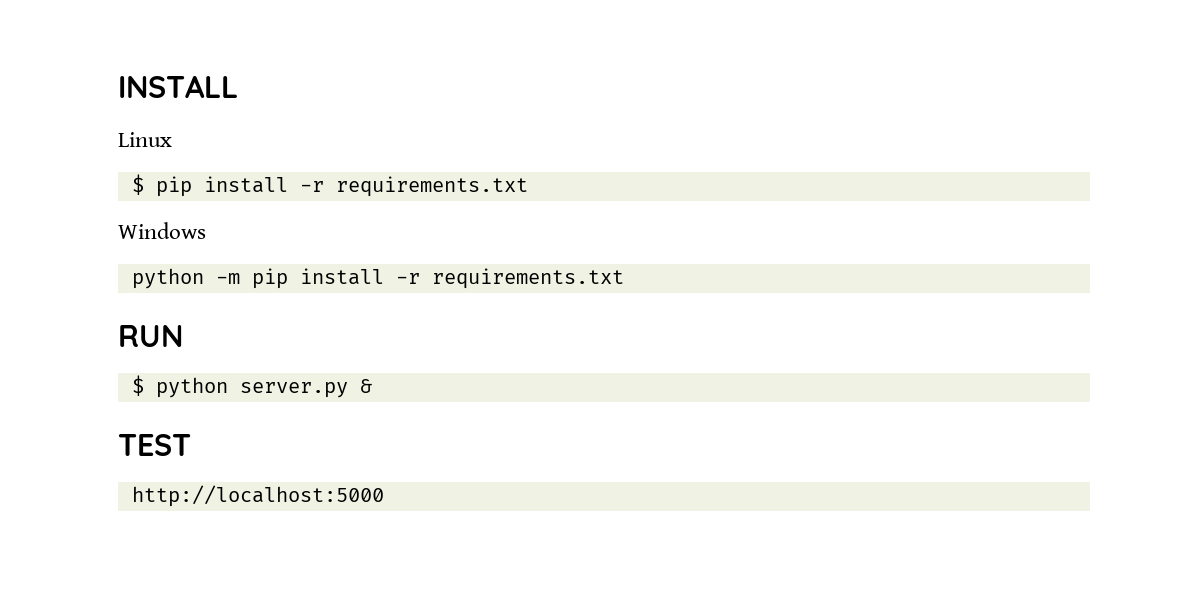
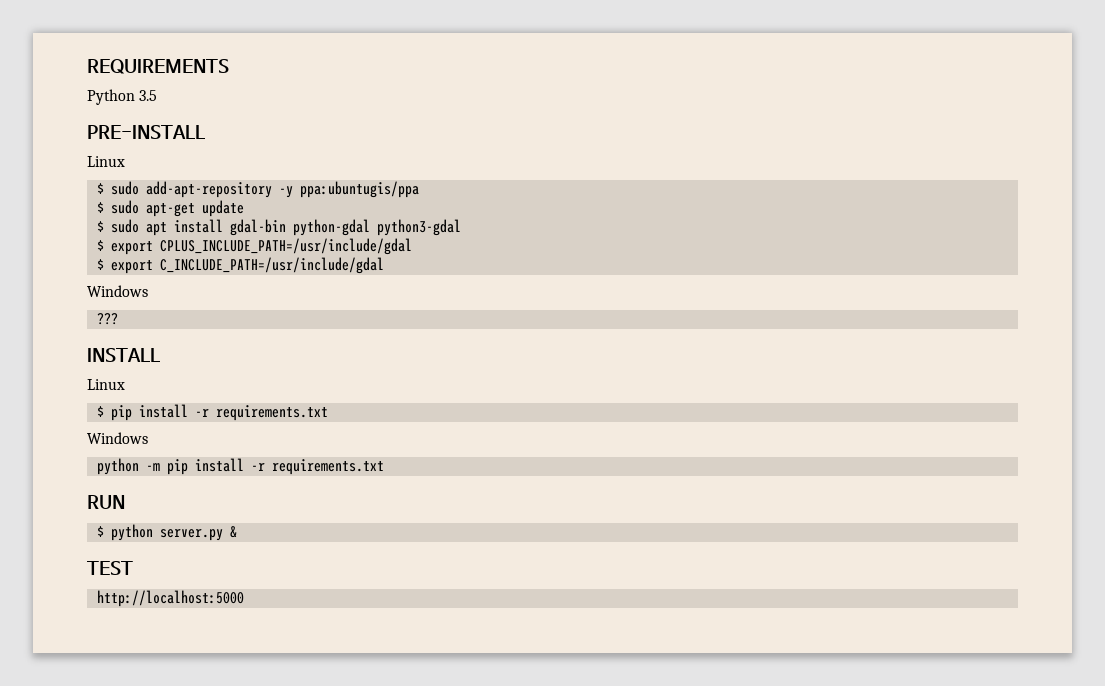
(118, 86) none -> [87,59,229,74] [87,89,158,105] [87,125,205,139] [87,156,125,167] [96,181,419,198] [96,200,244,217] [96,219,461,236] [96,238,412,255] [96,257,384,274] [87,285,148,297] [96,313,118,325] REQUIREMENTS // Python 3.5 // PRE-INSTALL // Linux // $ sudo add-apt-repository -y ppa:ubuntugis/ppa // $ sudo apt-get update // $ sudo apt install gdal-bin python-gdal python3-gdal // $ export CPLUS_INCLUDE_PATH=/usr/include/gdal // $ export C_INCLUDE_PATH=/usr/include/gdal // Windows // ??? //

